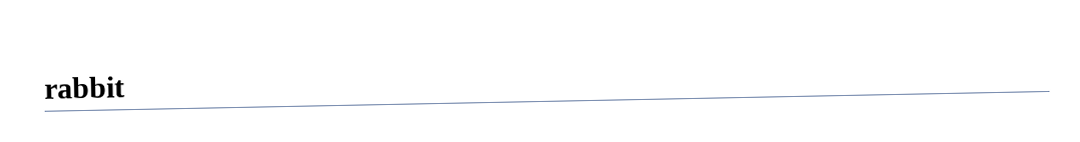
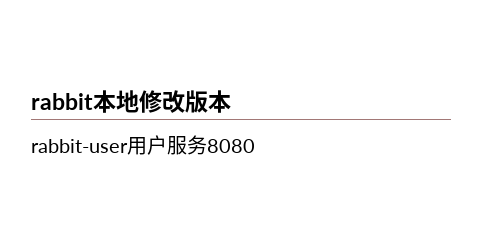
(125, 87) none -> [93,90,231,113] [31,135,255,155] 本地修改版本 // rabbit-user用户服务8080

